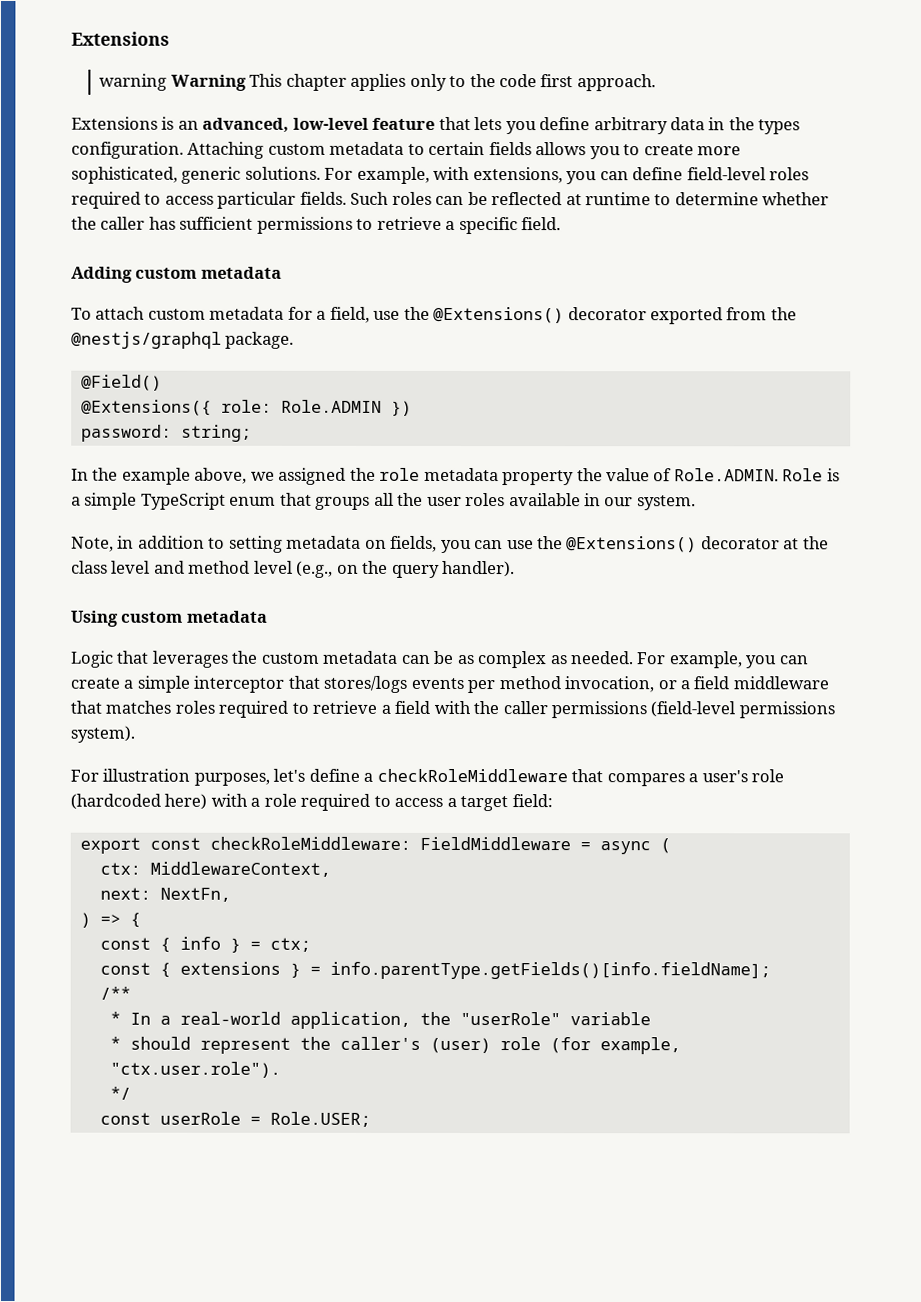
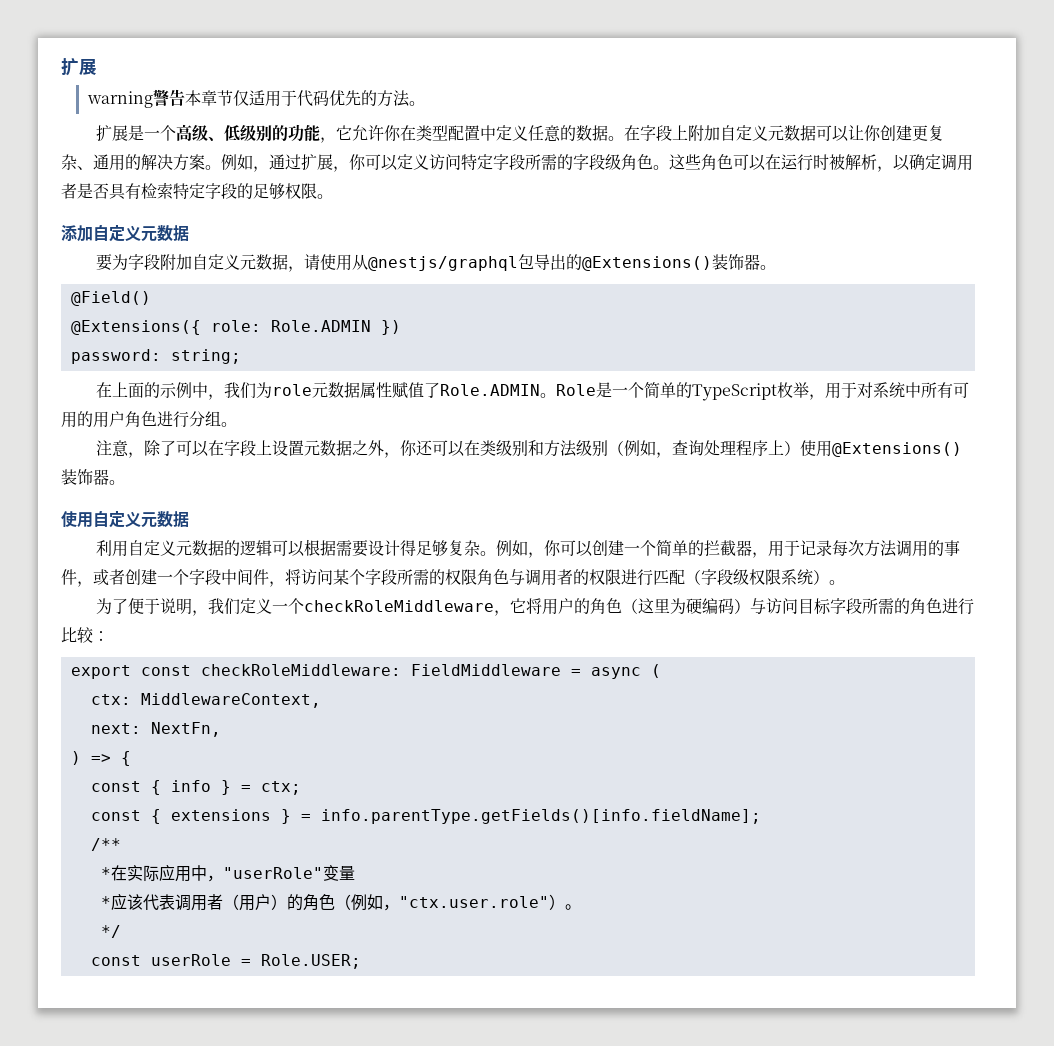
[71,31,170,46] Extensions -> [61,58,97,76] 扩展
[170,73,656,92] [71,116,801,135] [71,141,742,160] [71,166,810,185] [71,191,830,209] [71,216,562,235] [71,266,282,283] [71,306,797,325] [71,331,295,349] Warning This chapter applies only to the code first approach. // Extensions is an advanced, low-level feature that lets you define arbitrary data in the types configuration. Attaching custom metadata to certain fields allows you to create more sophisticated, generic solutions. For example, with extensions, you can define field-level roles required to access particular fields. Such roles can be reflected at runtime to determine whether the caller has sufficient permissions to retrieve a specific field. // Adding custom metadata // To attach custom metadata for a field, use the @Extensions() decorator exported from the @nestjs/graphql package. -> [152,89,425,107] [95,124,944,143] [61,154,973,172] [61,182,333,200] [61,224,189,242] [95,254,776,272] 警告本章节仅适用于代码优先的方法。 // 扩展是一个高级、低级别的功能，它允许你在类型配置中定义任意的数据。在字段上附加自定义元数据可以让你创建更复杂、通用的解决方案。例如，通过扩展，你可以定义访问特定字段所需的字段级角色。这些角色可以在运行时被解析，以确定调用者是否具有检索特定字段的足够权限。 // 添加自定义元数据 // 要为字段附加自定义元数据，请使用从@nestjs/graphql包导出的@Extensions()装饰器。
[71,467,840,486] [71,492,696,511] [71,535,829,554] [71,560,516,578] [71,610,268,627] [70,650,808,669] [70,675,829,694] [70,700,835,719] [70,725,135,743] [70,768,785,787] [70,793,553,812] In the example above, we assigned the role metadata property the value of Role.ADMIN. Role is a simple TypeScript enum that groups all the user roles available in our system. // Note, in addition to setting metadata on fields, you can use the @Extensions() decorator at the class level and method level (e.g., on the query handler). // Using custom metadata // Logic that leverages the custom metadata can be as complex as needed. For example, you can create a simple interceptor that stores/logs events per method invocation, or a field middleware that matches roles required to retrieve a field with the caller permissions (field-level permissions system). // For illustration purposes, let's define a checkRoleMiddleware that compares a user's role (hardcoded here) with a role required to access a target field: -> [95,382,969,401] [61,411,237,428] [95,440,962,458] [61,469,125,485] [61,510,189,528] [95,539,960,558] [61,569,845,587] [95,598,974,616] [61,627,109,643] 在上面的示例中，我们为role元数据属性赋值了Role.ADMIN。Role是一个简单的TypeScript枚举，用于对系统中所有可用的用户角色进行分组。 // 注意，除了可以在字段上设置元数据之外，你还可以在类级别和方法级别（例如，查询处理程序上）使用@Extensions()装饰器。 // 使用自定义元数据 // 利用自定义元数据的逻辑可以根据需要设计得足够复杂。例如，你可以创建一个简单的拦截器，用于记录每次方法调用的事件，或者创建一个字段中间件，将访问某个字段所需的权限角色与调用者的权限进行匹配（字段级权限系统）。 // 为了便于说明，我们定义一个checkRoleMiddleware，它将用户的角色（这里为硬编码）与访问目标字段所需的角色进行比较：
[129,1011,651,1029] [109,1036,681,1055] [109,1061,281,1078] In a real-world application, the "userRole" variable // * should represent the caller's (user) role (for example, "ctx.user.role"). -> [110,864,355,882] [100,893,581,911] 在实际应用中，"userRole"变量 // *应该代表调用者（用户）的角色（例如，"ctx.user.role"）。

